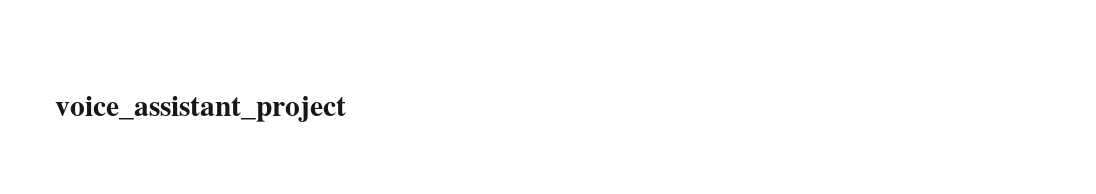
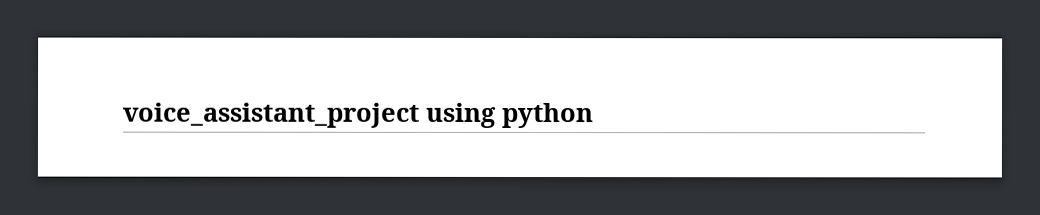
(346, 109) none -> [425,102,594,129] using python

